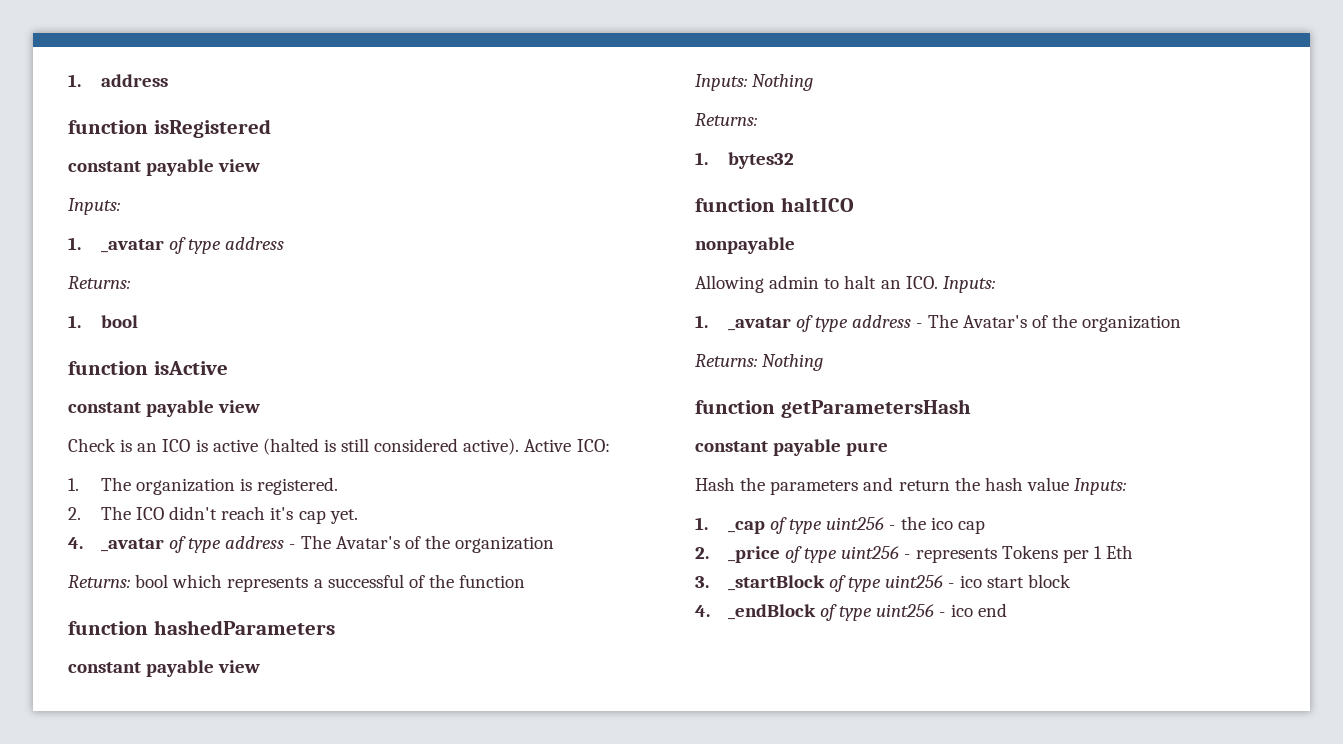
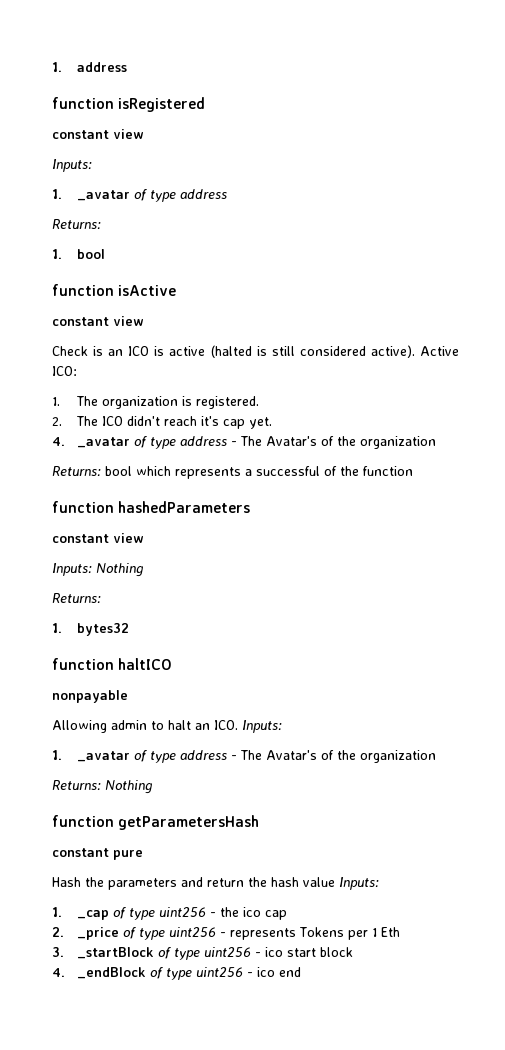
[146,159,215,176] payable -> (109, 134) none
[146,400,215,417] payable -> (109, 321) none
[146,660,215,677] payable -> (109, 538) none
[773,439,842,456] payable -> (109, 852) none

